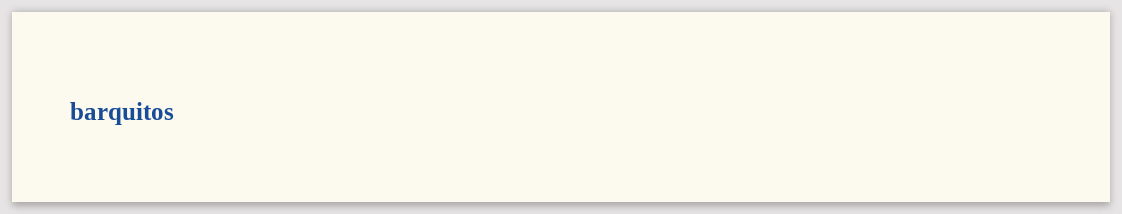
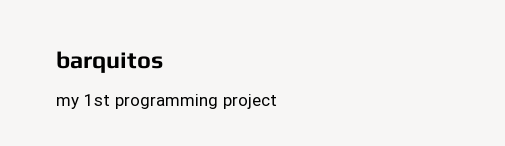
(174, 113) none -> [56,94,277,109] // my 1st programming project

